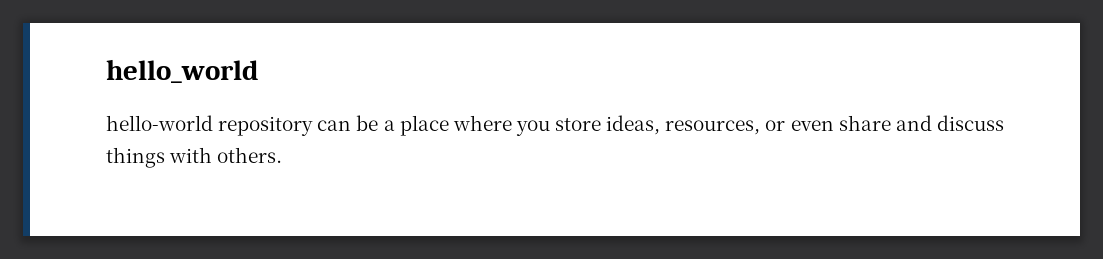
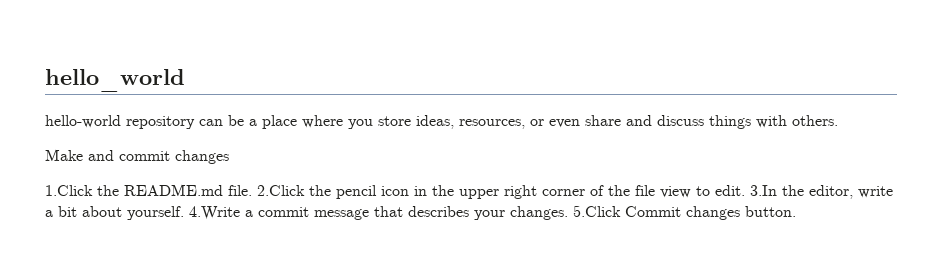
(283, 155) none -> [45,149,229,164] [45,184,893,199] [45,205,796,220] // Make and commit changes // 1.Click the README.md file. 2.Click the pencil icon in the upper right corner of the file view to edit. 3.In the editor, write a bit about yourself. 4.Write a commit message that describes your changes. 5.Click Commit changes button.

